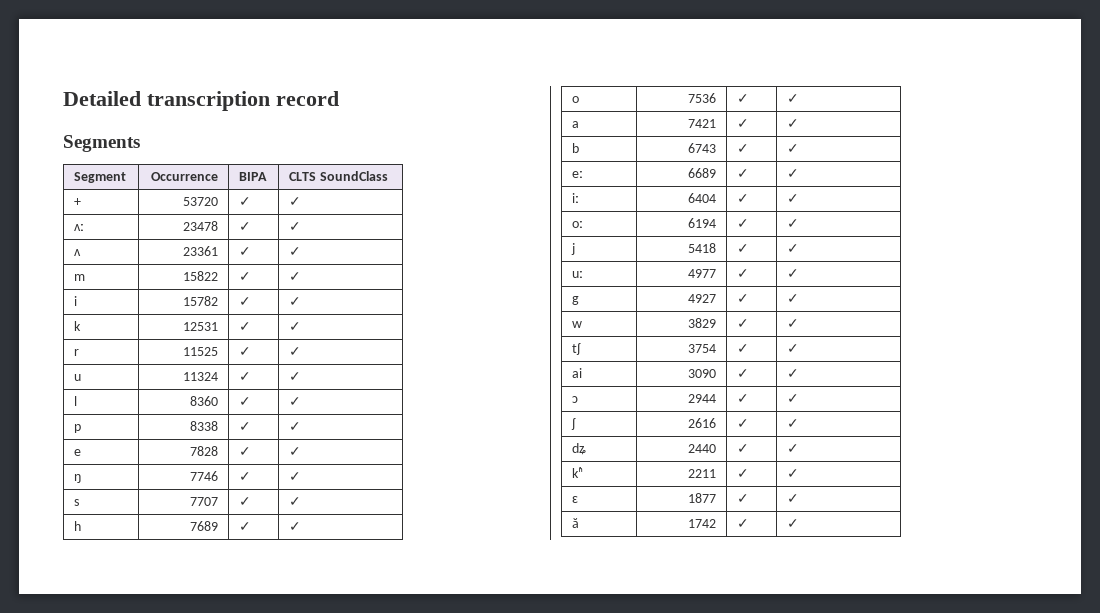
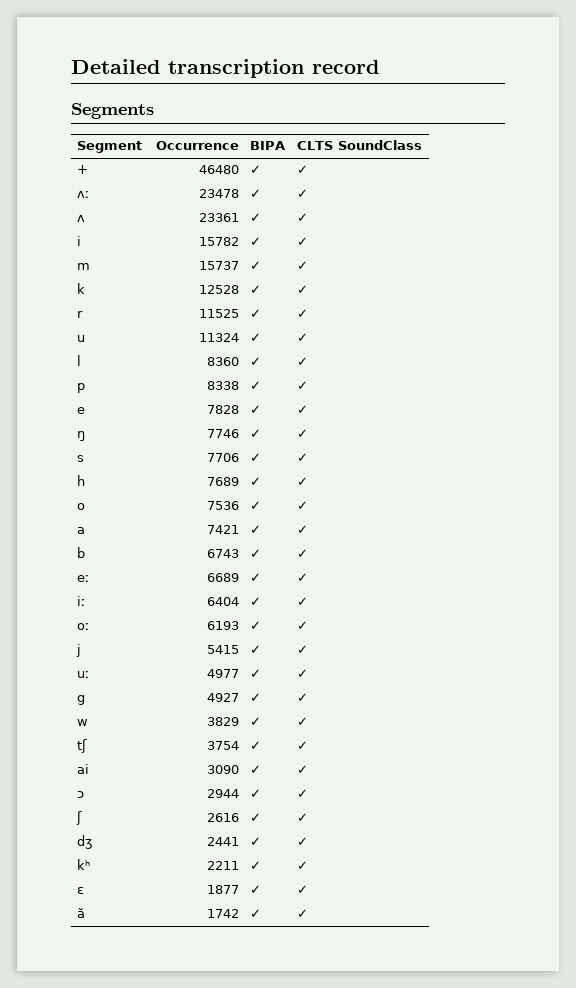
[182,197,218,206] 53720 -> [199,165,240,174] 46480
[74,274,86,281] [182,271,218,281] [239,272,252,281] [289,272,302,281] // m | 15822 | ✓ | ✓ -> (308, 217) none
(302, 301) none -> [76,263,90,270] [199,261,240,270] [249,261,261,270] [296,261,308,270] // m | 15737 | ✓ | ✓
[182,322,218,331] 12531 -> [199,285,240,294] 12528
[189,497,218,506] 7707 -> [207,453,240,462] 7706
[687,218,716,228] 6194 -> [207,621,240,630] 6193
[687,243,716,253] 5418 -> [207,645,240,654] 5415
[572,443,587,455] [687,444,716,453] [737,444,750,453] [787,444,800,453] [572,467,584,478] dʑ | 2440 | ✓ | ✓ // kʱ -> [76,835,93,849] [207,837,240,846] [249,837,261,846] [296,837,308,846] [76,859,90,870] dʒ | 2441 | ✓ | ✓ // kʰ

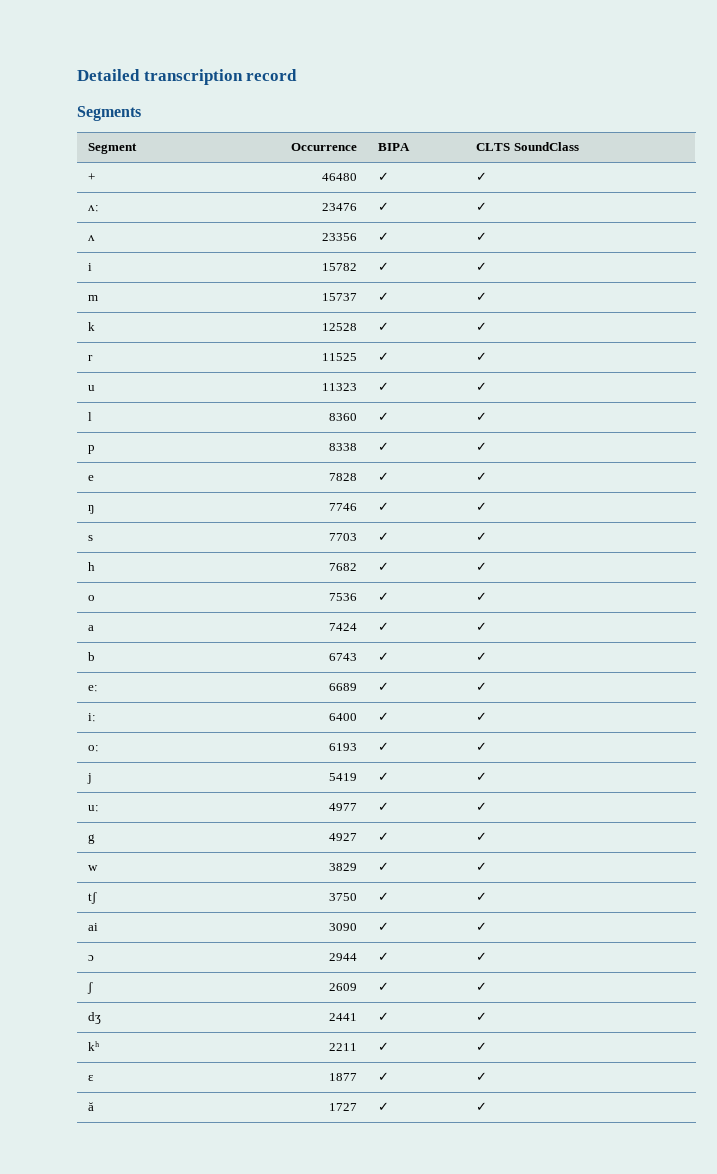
[199,189,240,198] 23478 -> [321,203,357,211] 23476
[199,213,240,222] 23361 -> [321,233,357,241] 23356
[199,333,240,342] 11324 -> [321,383,357,391] 11323
[207,453,240,462] 7706 -> [328,533,357,541] 7703
[207,477,240,486] 7689 -> [328,563,357,571] 7682
[207,525,240,534] 7421 -> [328,623,357,631] 7424
[207,597,240,606] 6404 -> [328,713,357,721] 6400
[207,645,240,654] 5415 -> [328,773,357,781] 5419
[207,741,240,750] 3754 -> [328,893,357,901] 3750
[207,813,240,822] 2616 -> [328,983,357,991] 2609
[207,909,240,918] 1742 -> [328,1103,357,1111] 1727

